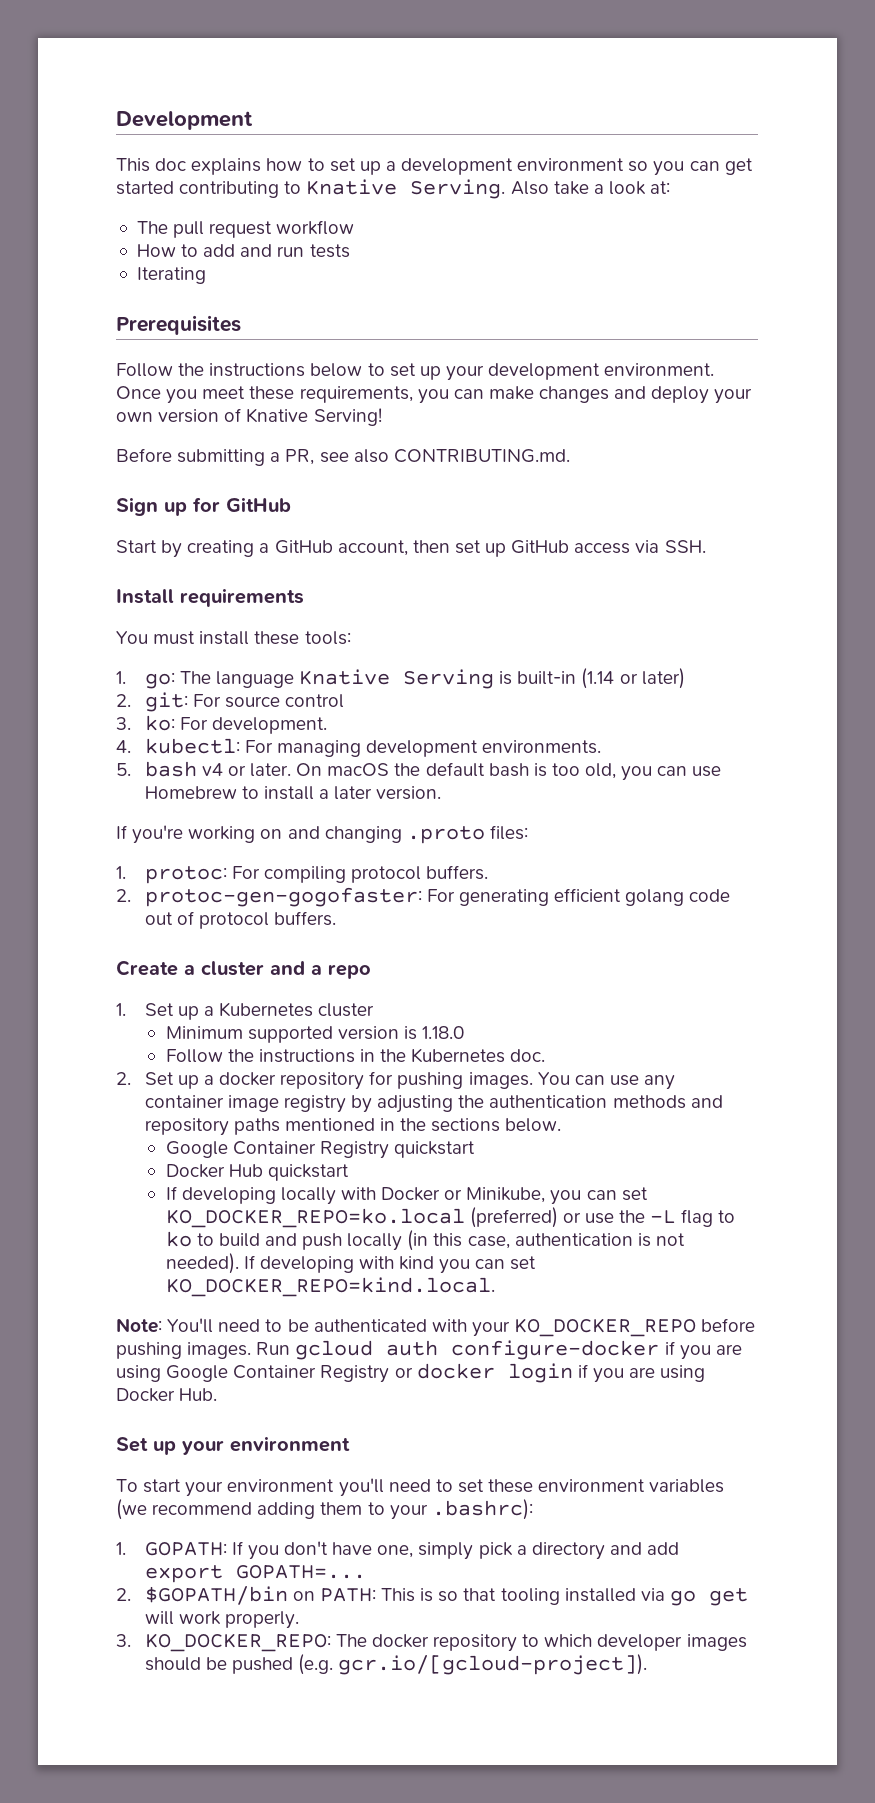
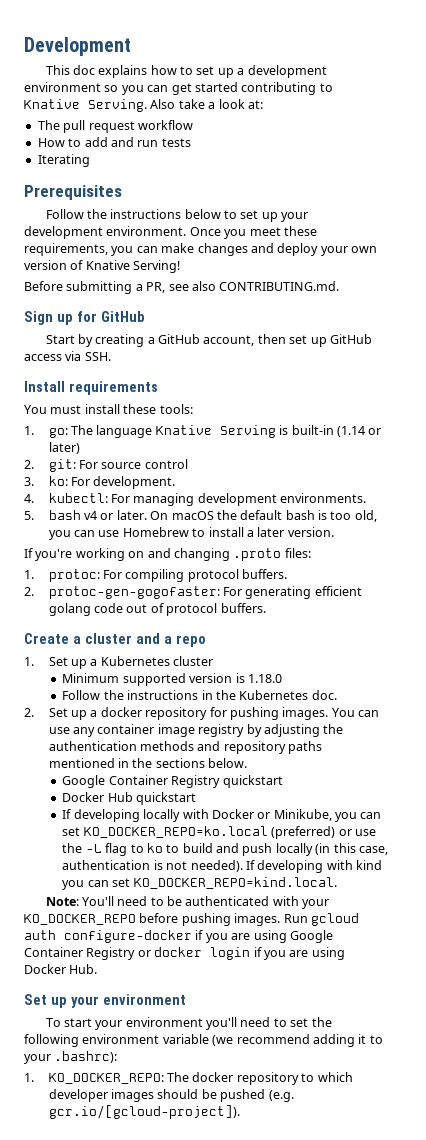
[488,1479,725,1493] these environment variables -> [311,1017,332,1027] [24,1034,209,1047] the following environment variable
[320,1502,363,1515] them -> [358,1034,367,1044] it
[144,1541,680,1560] [144,1565,366,1583] [116,1586,748,1606] [144,1611,299,1629] [116,1634,131,1647] GOPATH: If you don't have one, simply pick a directory and add export GOPATH=... // 2. $GOPATH/bin on PATH: This is so that tooling installed via go get will work properly. // 3. -> (34, 1077) none

